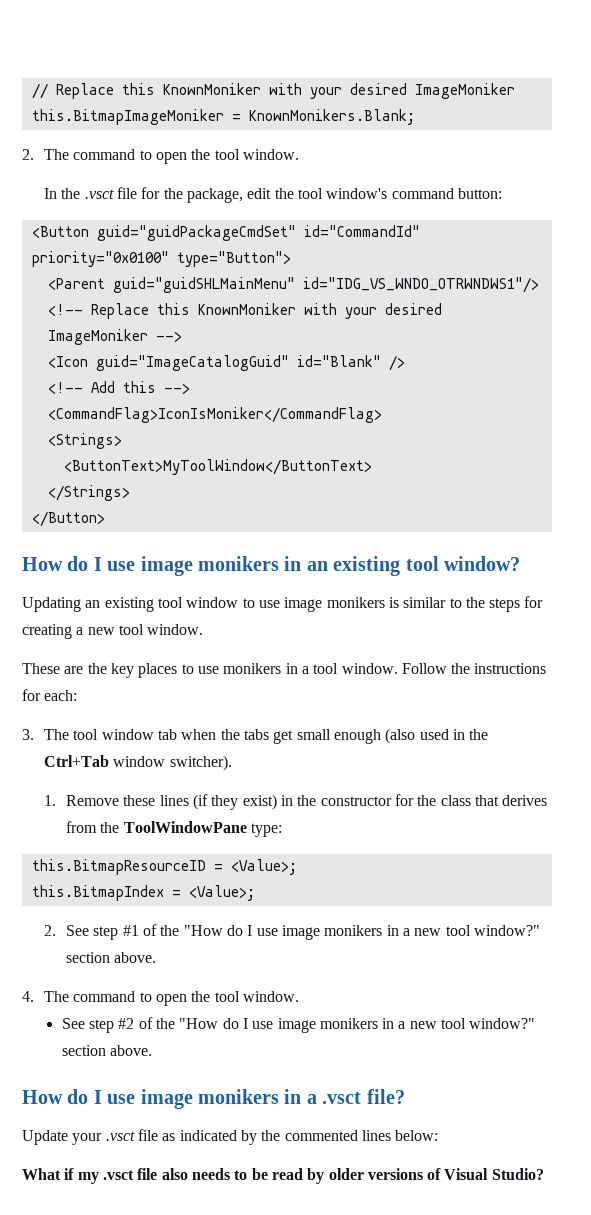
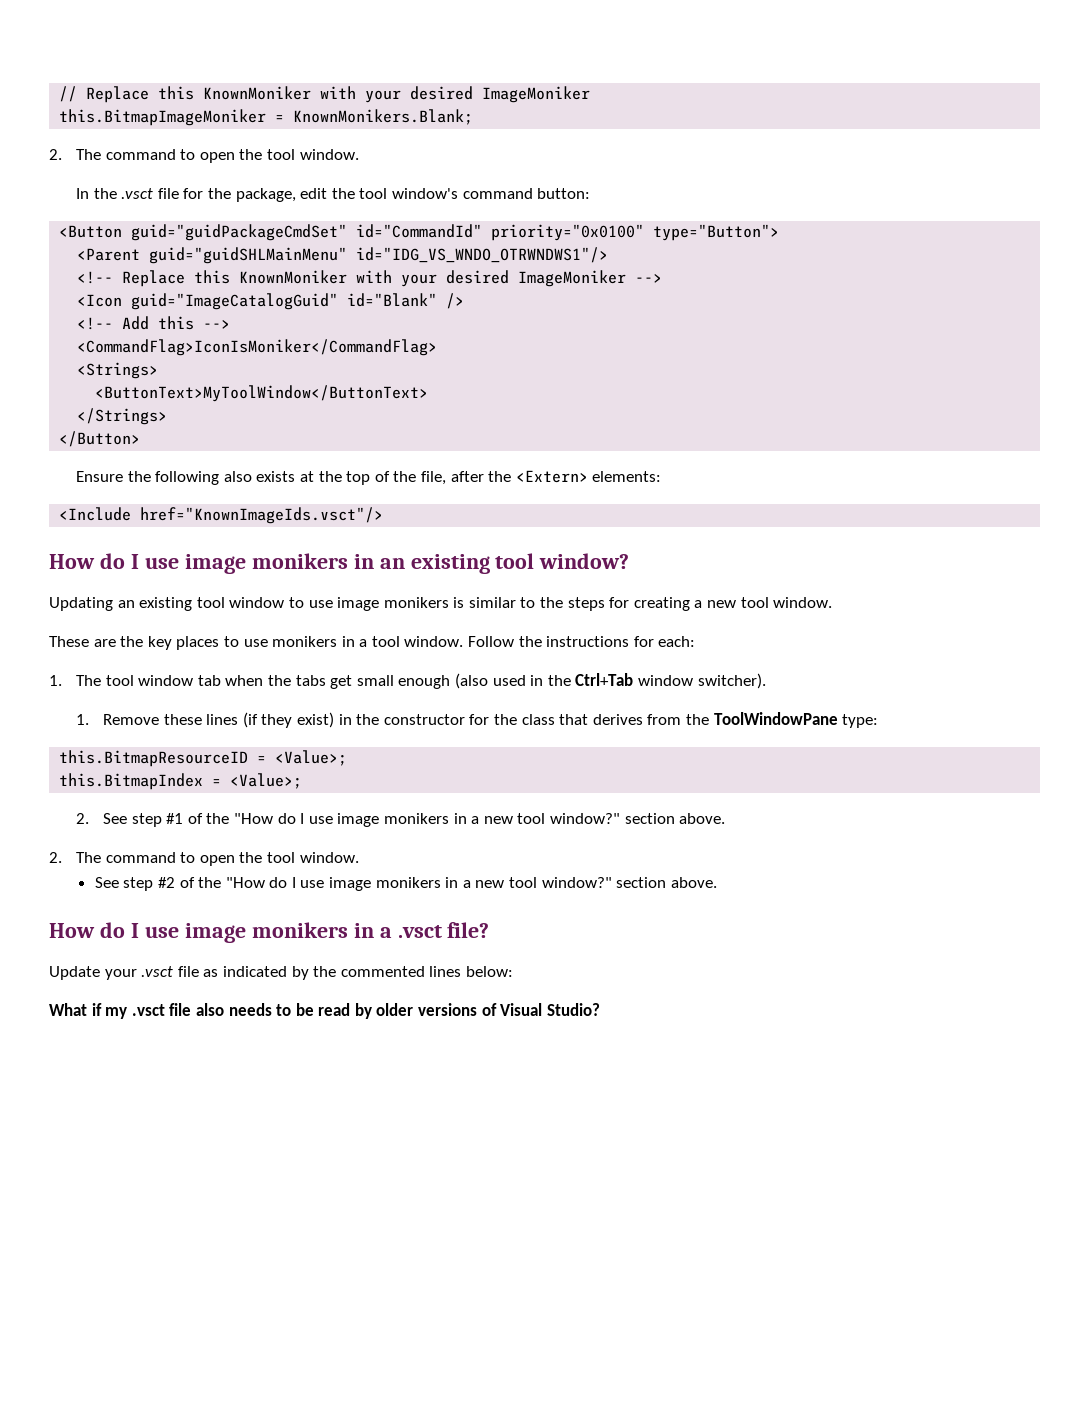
(105, 519) none -> [76,470,662,485] [59,507,384,524] // Ensure the following also exists at the top of the file, after the <Extern> elements: // <Include href="KnownImageIds.vsct"/>
[22,729,34,740] 3. -> [49,675,62,686] 1.
[22,991,34,1002] 4. -> [49,852,62,863] 2.

